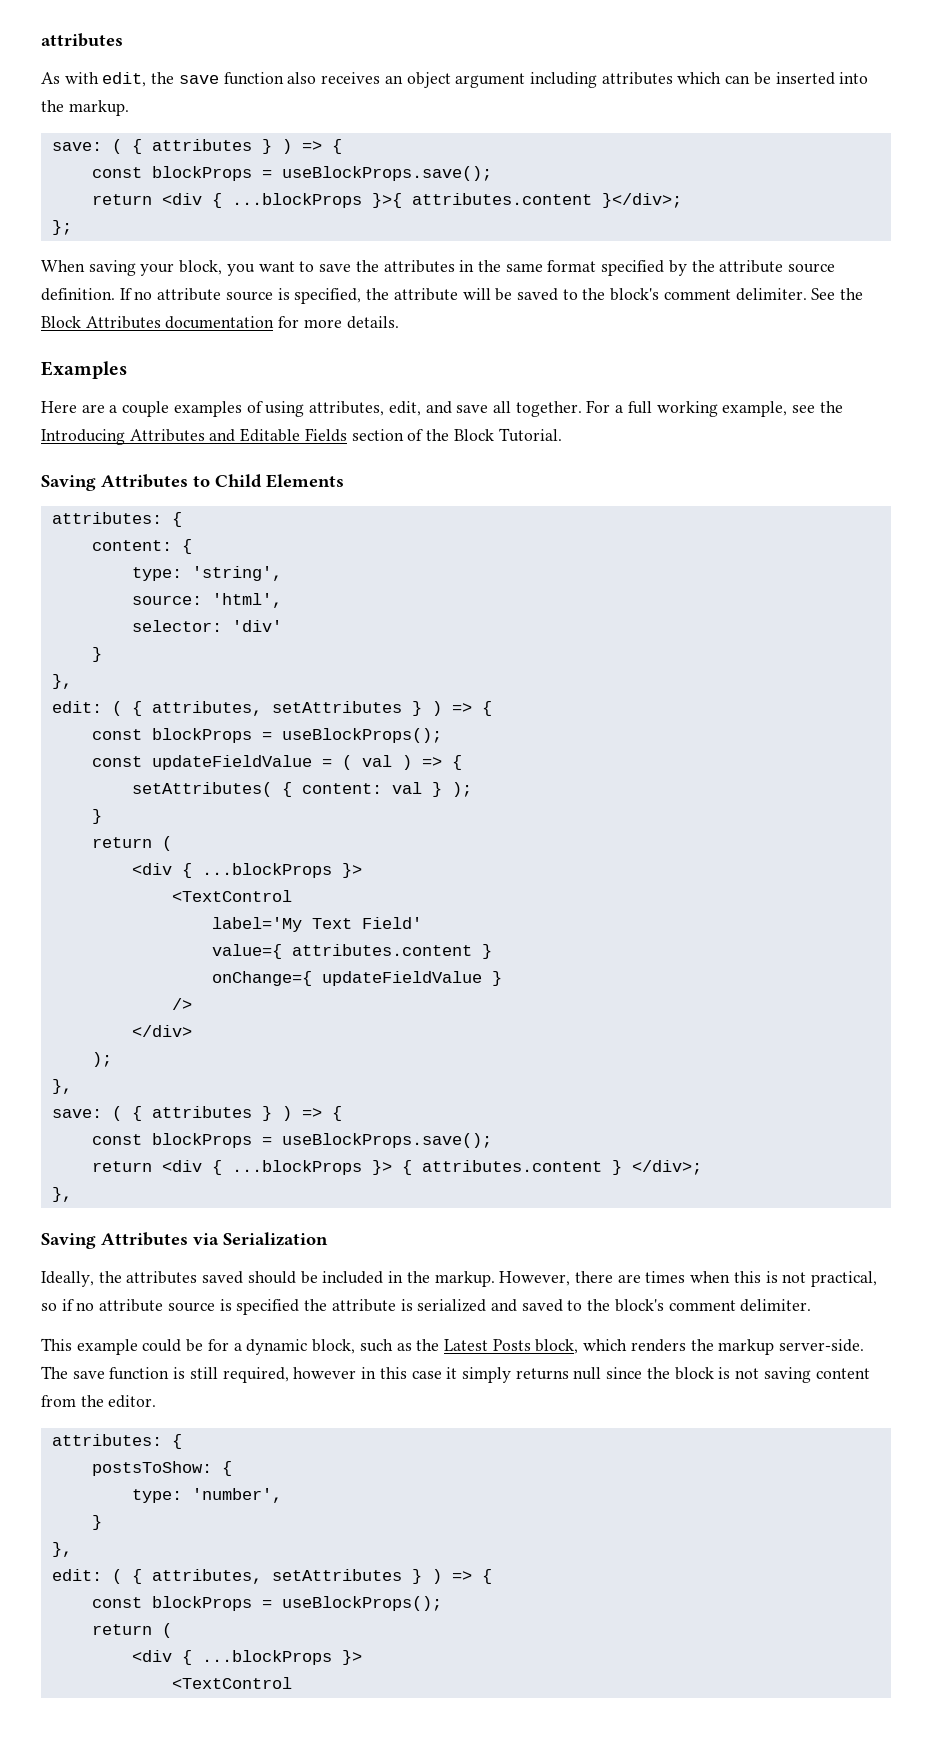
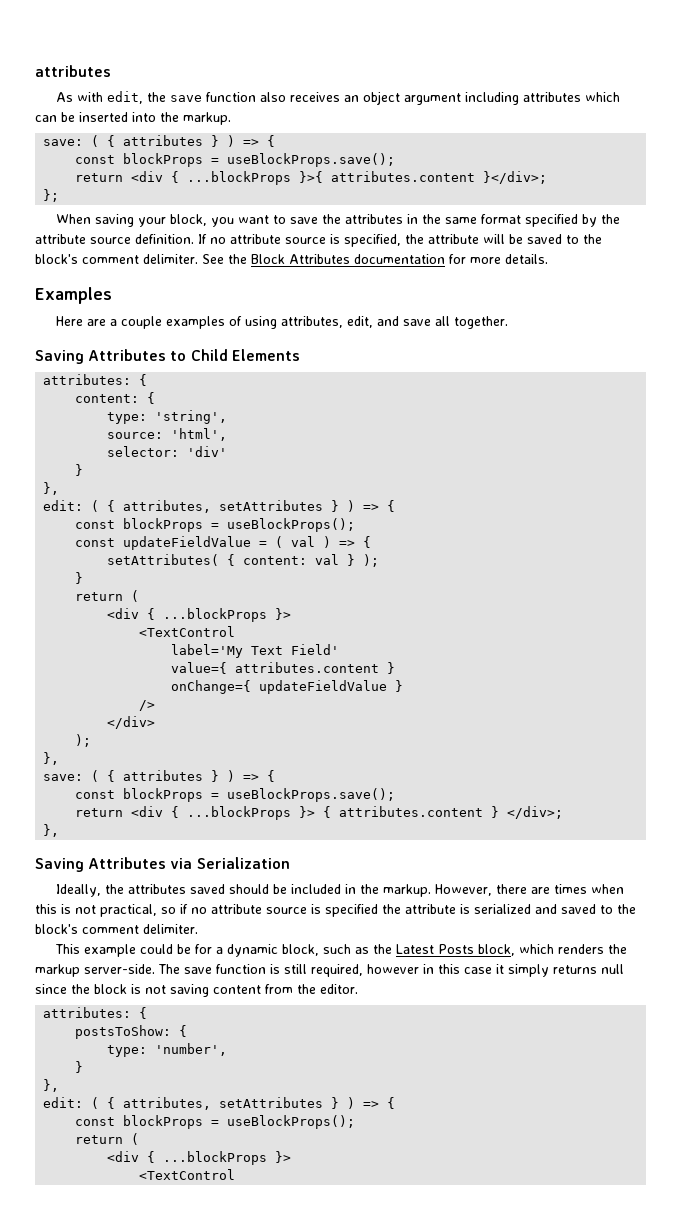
[586,400,843,417] [41,428,562,445] For a full working example, see the Introducing Attributes and Editable Fields section of the Block Tutorial. -> (509, 322) none

